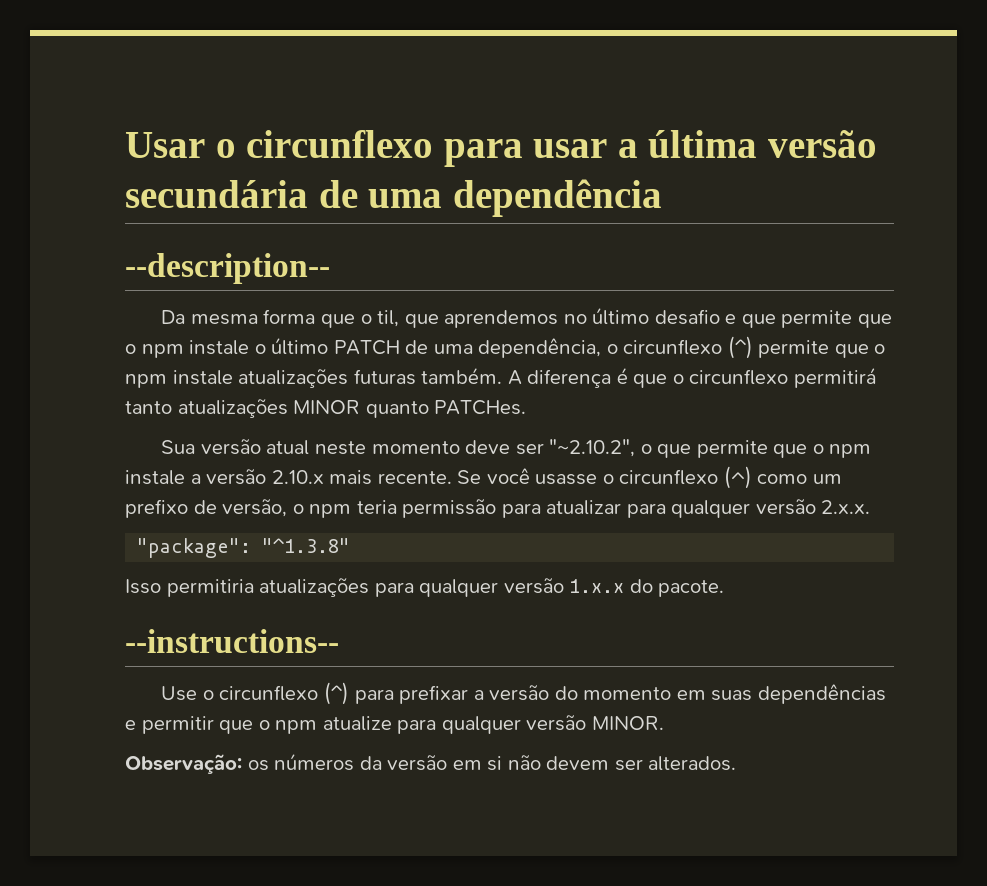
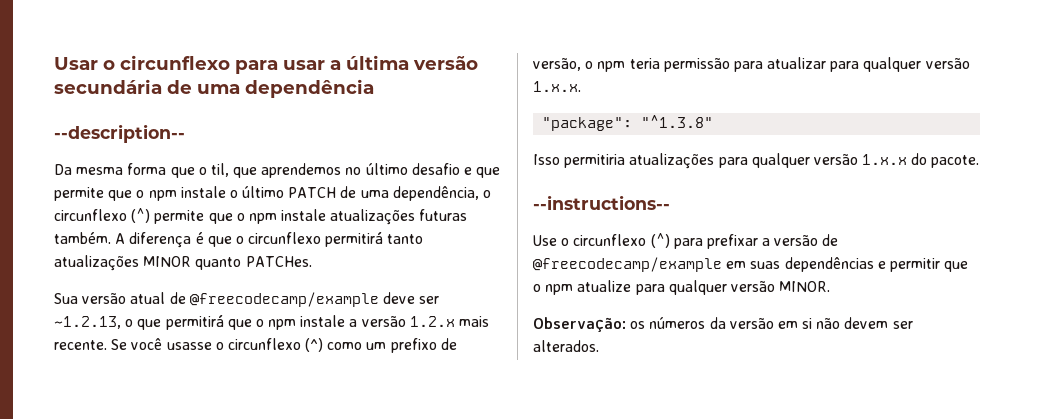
[314,441,460,455] neste momento -> [169,292,379,307] de @freecodecamp/example
[549,439,636,457] "~2.10.2", -> [54,316,121,329] ~1.2.13,
[696,440,768,458] permite -> [165,315,224,330] permitirá
[271,470,324,484] 2.10.x -> [409,316,455,327] 1.2.x
[821,500,871,514] 2.x.x. -> [533,81,581,92] 1.x.x.
[554,686,672,700] do momento -> [822,234,839,246] [533,257,722,272] de @freecodecamp/example

